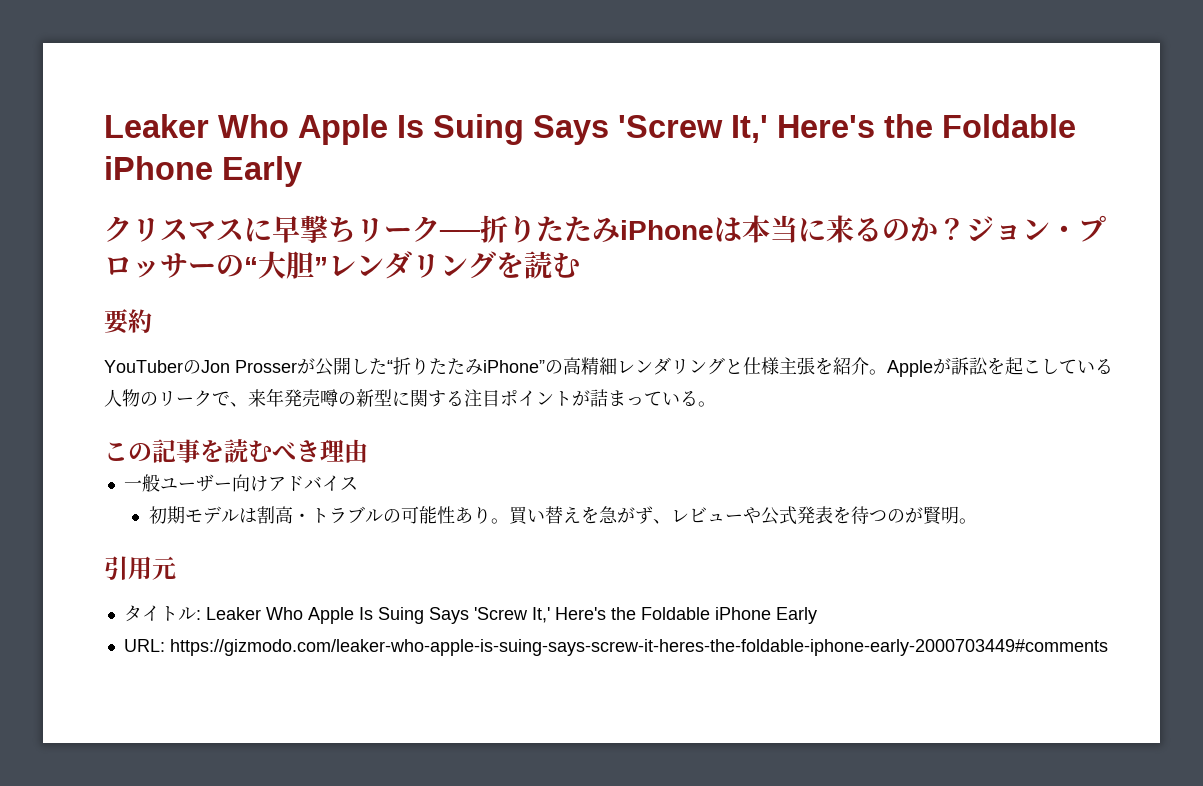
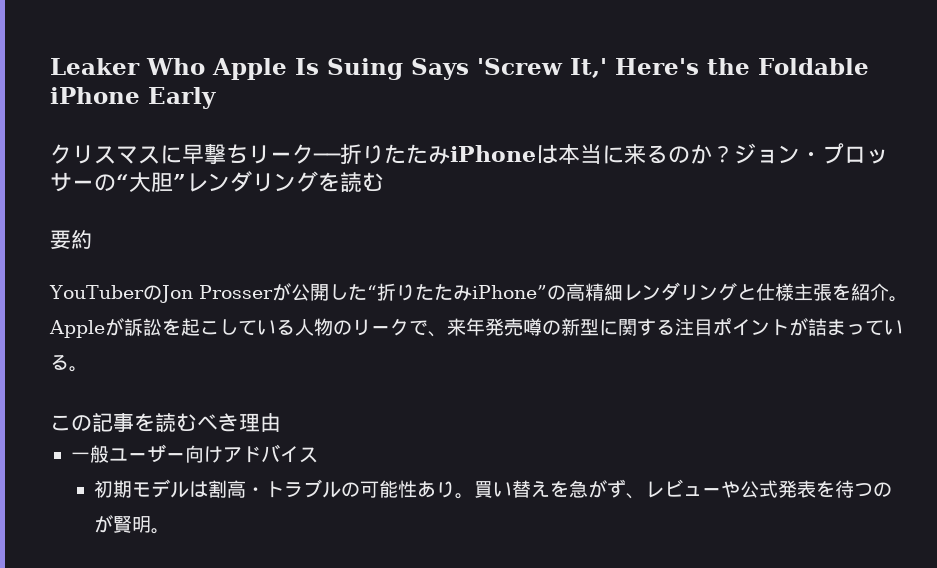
[104,556,176,580] [123,605,817,624] [123,639,1108,656] // 引用元 // タイトル: Leaker Who Apple Is Suing Says 'Screw It,' Here's the Foldable iPhone Early // URL: https://gizmodo.com/leaker-who-apple-is-suing-says-screw-it-heres-the-foldable-iphone-early-2000703449#comments -> (171, 531) none

